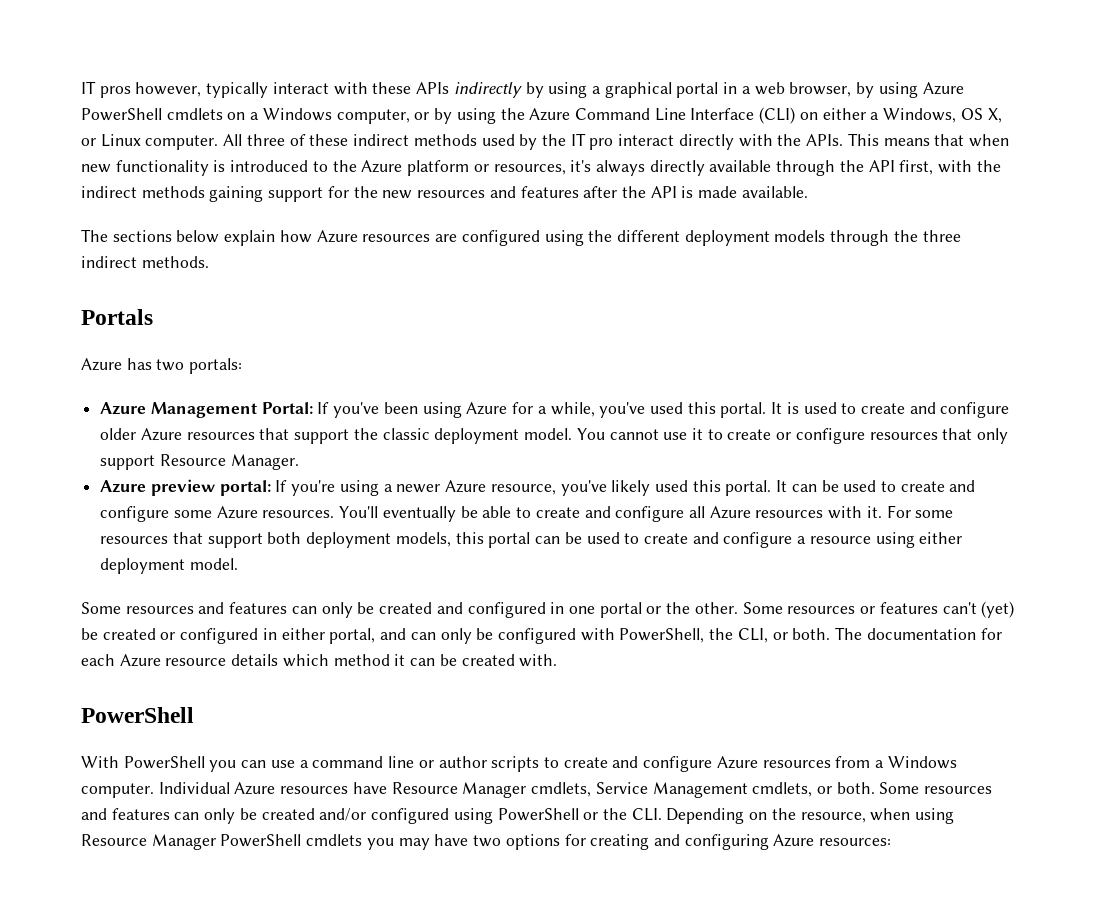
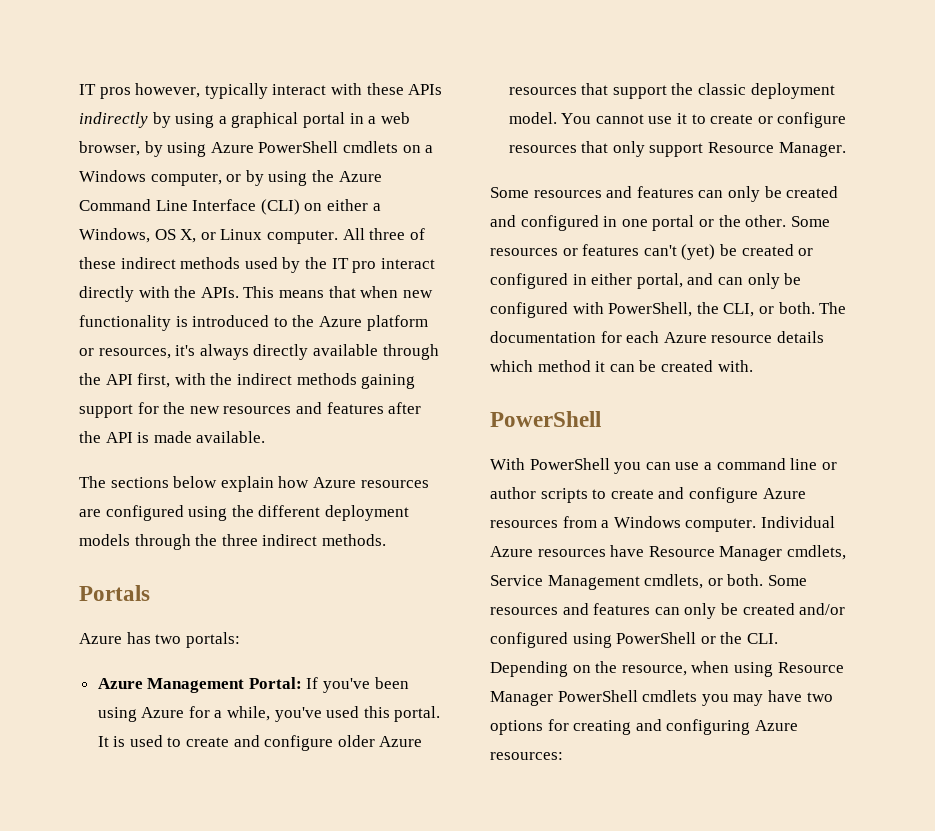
[100,479,976,496] [100,505,954,522] [100,532,963,548] [100,558,238,574] // Azure preview portal: If you're using a newer Azure resource, you've likely used this portal. It can be used to create and configure some Azure resources. You'll eventually be able to create and configure all Azure resources with it. For some resources that support both deployment models, this portal can be used to create and configure a resource using either deployment model. -> (846, 149) none

